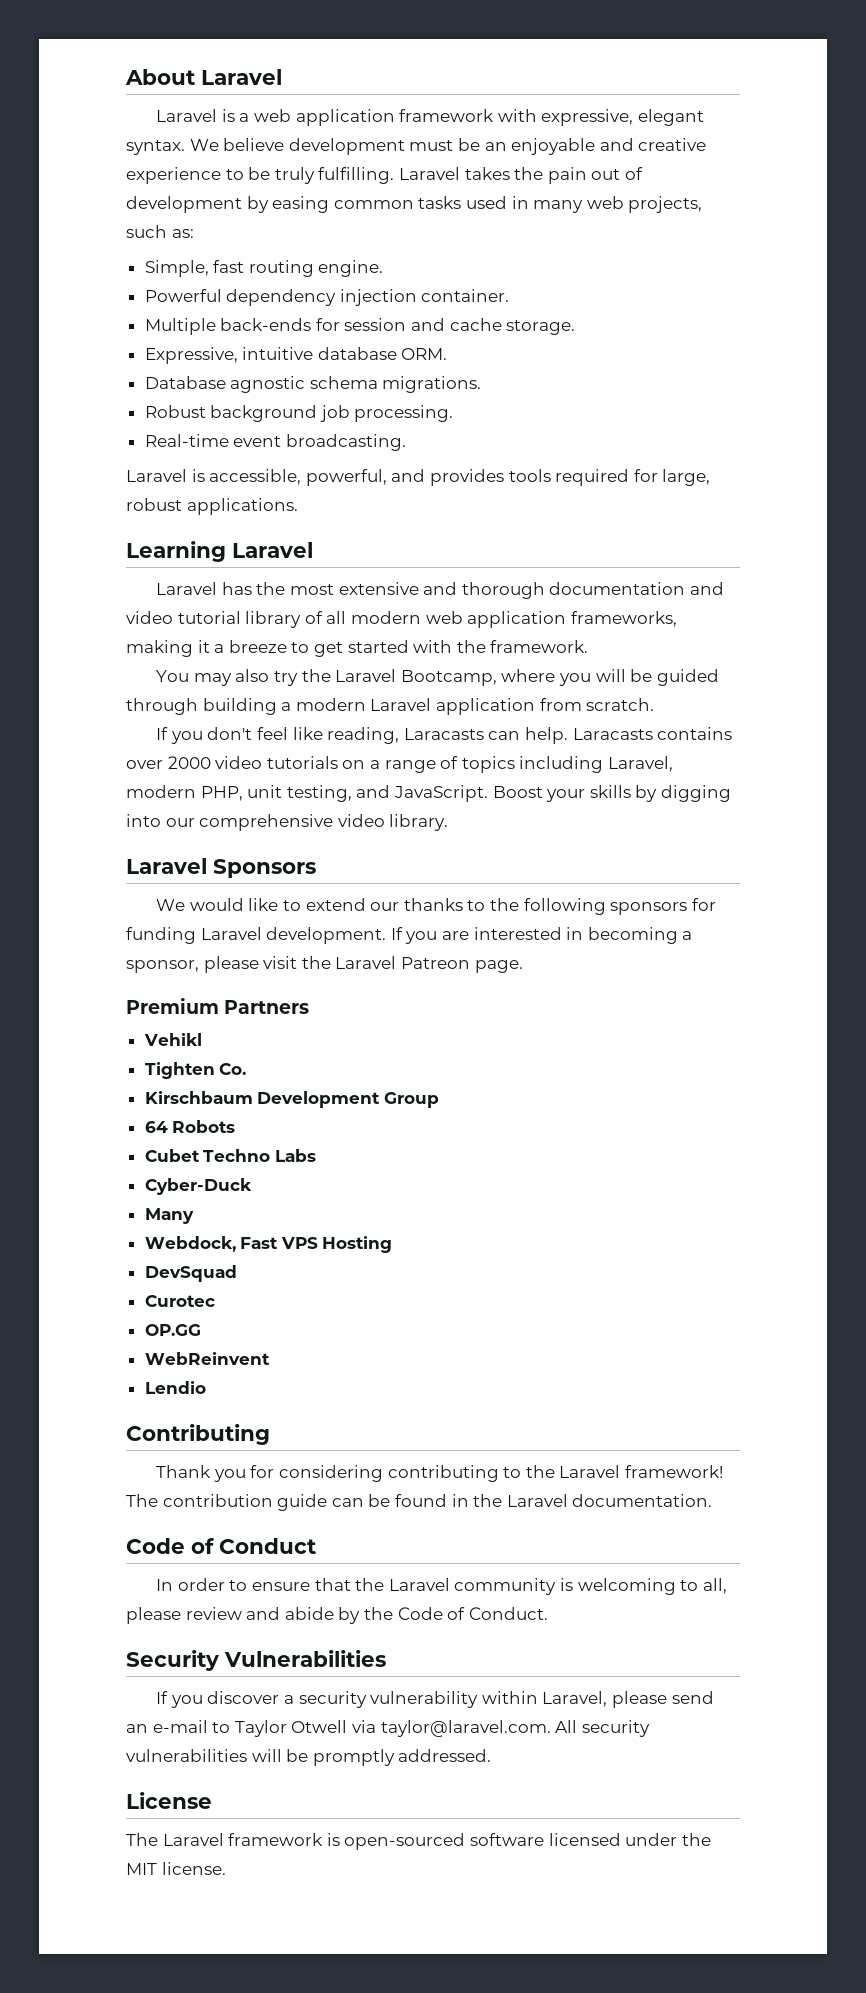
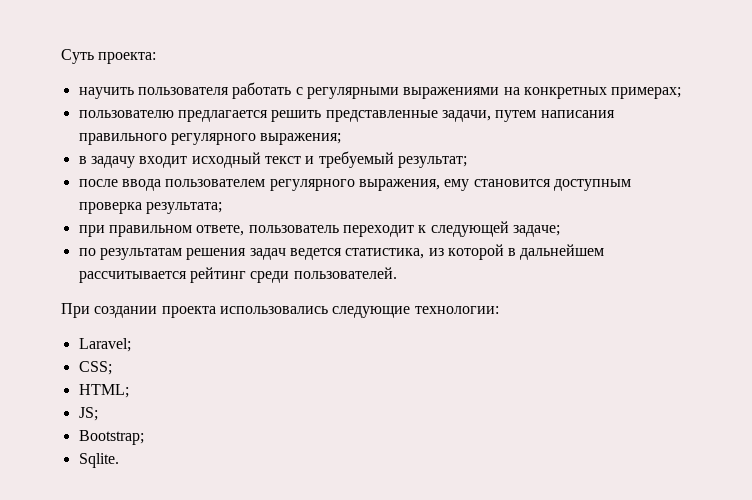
[125,69,282,85] [156,109,705,126] [126,138,707,155] [126,167,643,184] [126,196,703,213] [126,225,194,238] [144,260,384,277] [144,289,510,306] [144,318,576,335] [144,347,448,364] [144,376,482,393] [144,405,454,422] [144,434,406,451] [126,469,711,486] [126,498,298,515] [126,541,313,562] [156,582,725,599] [126,611,677,628] [126,640,589,657] [156,669,719,686] [126,698,655,715] [156,727,733,744] [126,756,673,773] [126,785,731,802] [126,814,449,831] [126,858,316,878] [156,898,716,915] [126,927,693,944] [126,956,523,973] [126,998,310,1014] [143,1033,202,1046] [144,1062,247,1079] [144,1091,439,1108] [144,1120,236,1133] [144,1149,316,1162] [144,1178,252,1195] [144,1208,194,1224] [144,1236,393,1253] [144,1265,237,1282] [144,1295,215,1307] [144,1324,201,1336] [144,1352,270,1365] [144,1381,206,1394] [126,1424,270,1445] [156,1465,724,1482] [126,1494,713,1511] [126,1538,316,1554] [156,1578,727,1595] [126,1607,548,1624] [126,1650,386,1671] [156,1691,714,1708] [126,1720,650,1737] [126,1749,492,1766] [126,1792,212,1809] [126,1833,711,1850] [126,1862,226,1875] About Laravel // Laravel is a web application framework with expressive, elegant syntax. We believe development must be an enjoyable and creative experience to be truly fulfilling. Laravel takes the pain out of development by easing common tasks used in many web projects, such as: // Simple, fast routing engine. // Powerful dependency injection container. // Multiple back-ends for session and cache storage. // Expressive, intuitive database ORM. // Database agnostic schema migrations. // Robust background job processing. // Real-time event broadcasting. // Laravel is accessible, powerful, and provides tools required for large, robust applications. // Learning Laravel // Laravel has the most extensive and thorough documentation and video tutorial library of all modern web application frameworks, making it a breeze to get started with the framework. // You may also try the Laravel Bootcamp, where you will be guided through building a modern Laravel application from scratch. // If you don't feel like reading, Laracasts can help. Laracasts contains over 2000 video tutorials on a range of topics including Laravel, modern PHP, unit testing, and JavaScript. Boost your skills by digging into our comprehensive video library. // Laravel Sponsors // We would like to extend our thanks to the following sponsors for funding Laravel development. If you are interested in becoming a sponsor, please visit the Laravel Patreon page. // Premium Partners // Vehikl // Tighten Co. // Kirschbaum Development Group // 64 Robots // Cubet Techno Labs // Cyber-Duck // Many // Webdock, Fast VPS Hosting // DevSquad // Curotec // OP.GG // WebReinvent // Lendio // Contributing // Thank you for considering contributing to the Laravel framework! The contribution guide can be found in the Laravel documentation. // Code of Conduct // In order to ensure that the Laravel community is welcoming to all, please review and abide by the Code of Conduct. // Security Vulnerabilities // If you discover a security vulnerability within Laravel, please send an e-mail to Taylor Otwell via taylor@laravel.com. All security vulnerabilities will be promptly addressed. // License // The Laravel framework is open-sourced software licensed under the MIT license. -> [61,49,157,64] [78,82,682,99] [78,110,615,122] [78,133,342,145] [78,151,467,168] [78,179,631,191] [78,202,222,214] [78,221,560,237] [78,244,605,260] [78,267,397,283] [61,303,499,318] [78,338,131,352] [78,361,112,375] [78,384,129,398] [78,407,98,421] [78,430,144,445] [78,453,119,468] Суть проекта: // научить пользователя работать с регулярными выражениями на конкретных примерах; // пользователю предлагается решить представленные задачи, путем написания правильного регулярного выражения; // в задачу входит исходный текст и требуемый результат; // после ввода пользователем регулярного выражения, ему становится доступным проверка результата; // при правильном ответе, пользователь переходит к следующей задаче; // по результатам решения задач ведется статистика, из которой в дальнейшем рассчитывается рейтинг среди пользователей. // При создании проекта использовались следующие технологии: // Laravel; // CSS; // HTML; // JS; // Bootstrap; // Sqlite.

